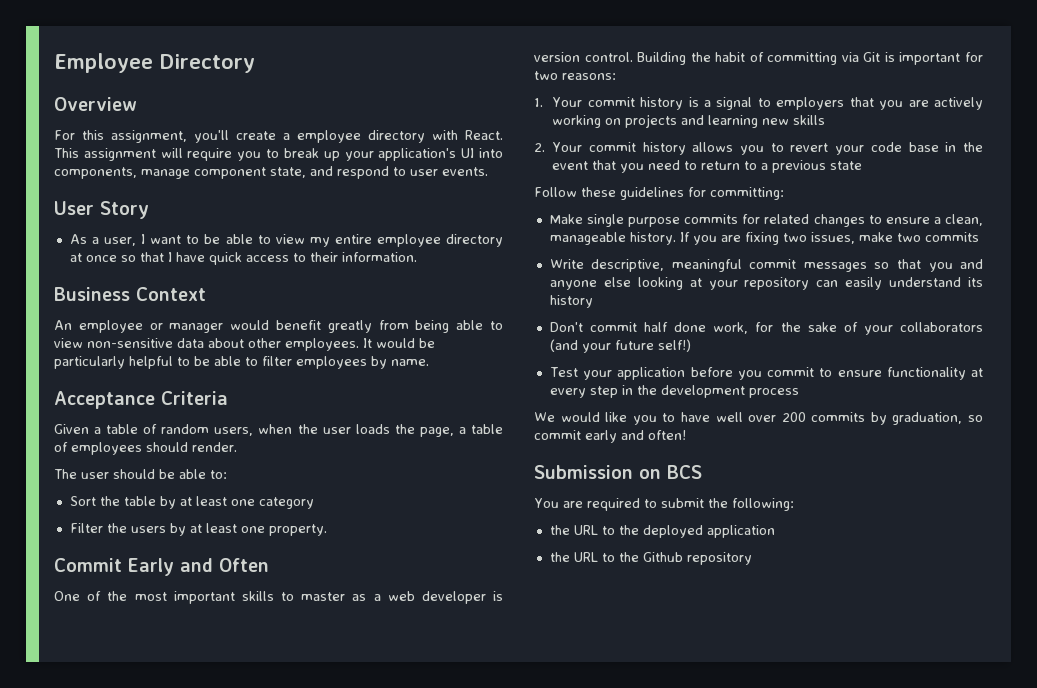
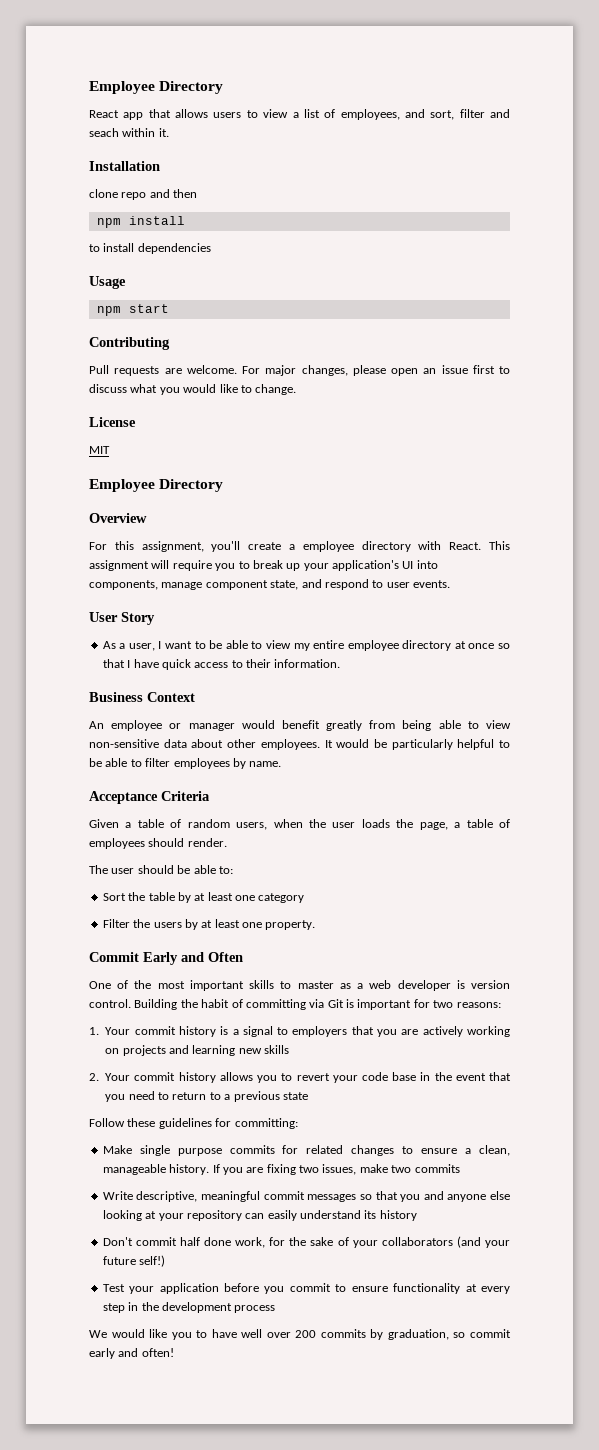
[54,53,255,73] Employee Directory -> [89,81,224,94] [89,109,510,120] [89,128,169,137] [89,161,160,171] [89,189,198,200] [96,216,185,228] [89,243,211,254] [89,276,126,289] [96,304,169,316] [89,337,170,350] [89,365,510,376] [89,384,297,395] [89,417,136,427] [89,446,110,454] [89,479,224,492] Employee Directory // React app that allows users to view a list of employees, and sort, filter and seach within it. // Installation // clone repo and then // npm install // to install dependencies // Usage // npm start // Contributing // Pull requests are welcome. For major changes, please open an issue first to discuss what you would like to change. // License // MIT // Employee Directory
[534,465,702,479] [534,498,794,511] [549,525,775,538] [549,552,752,565] // Submission on BCS // You are required to submit the following: // the URL to the deployed application // the URL to the Github repository -> (174, 1352) none

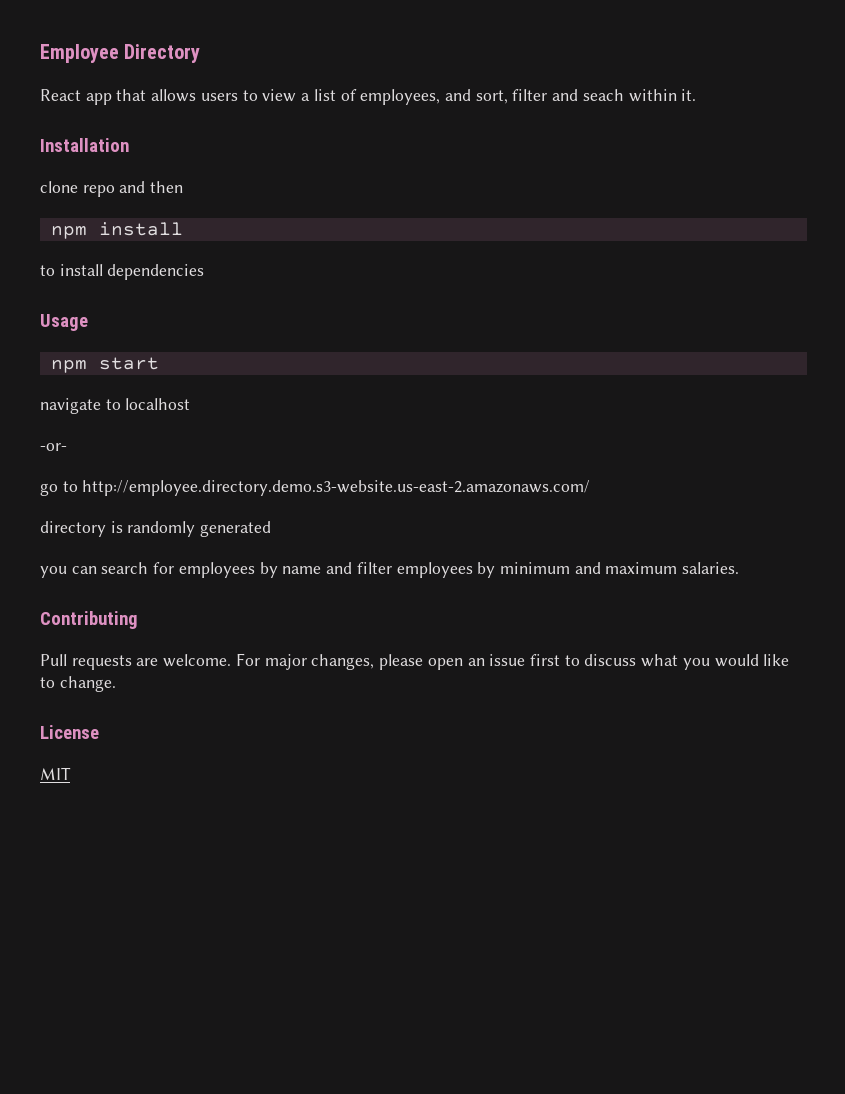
(169, 308) none -> [40,398,191,414] [40,443,67,451] [40,480,591,496] [40,521,272,537] [40,562,740,578] // navigate to localhost // -or- // go to http://employee.directory.demo.s3-website.us-east-2.amazonaws.com/ // directory is randomly generated // you can search for employees by name and filter employees by minimum and maximum salaries.
[89,479,224,492] [89,513,147,523] [89,541,511,552] [89,560,438,571] [89,579,450,590] [89,612,155,625] [102,640,510,651] [102,659,341,670] [89,692,195,702] [89,720,512,731] [89,739,510,750] [89,758,282,769] [89,791,210,804] [89,819,511,830] [89,838,227,849] [89,865,233,874] [102,892,305,903] [102,919,316,930] [89,952,243,965] [89,980,510,991] [89,999,501,1010] [89,1026,510,1037] [105,1045,290,1056] [89,1072,511,1083] [105,1091,308,1102] [89,1118,298,1129] [102,1145,511,1156] [102,1164,460,1175] [102,1191,510,1202] [102,1210,417,1221] [102,1236,510,1248] [102,1255,166,1267] [102,1283,511,1294] [102,1302,276,1313] [89,1329,512,1340] [89,1348,174,1359] // Employee Directory // Overview // For this assignment, you'll create a employee directory with React. This assignment will require you to break up your application's UI into components, manage component state, and respond to user events. // User Story // As a user, I want to be able to view my entire employee directory at once so that I have quick access to their information. // Business Context // An employee or manager would benefit greatly from being able to view non-sensitive data about other employees. It would be particularly helpful to be able to filter employees by name. // Acceptance Criteria // Given a table of random users, when the user loads the page, a table of employees should render. // The user should be able to: // Sort the table by at least one category // Filter the users by at least one property. // Commit Early and Often // One of the most important skills to master as a web developer is version control. Building the habit of committing via Git is important for two reasons: // 1. Your commit history is a signal to employers that you are actively working on projects and learning new skills // 2. Your commit history allows you to revert your code base in the event that you need to return to a previous state // Follow these guidelines for committing: // Make single purpose commits for related changes to ensure a clean, manageable history. If you are fixing two issues, make two commits // Write descriptive, meaningful commit messages so that you and anyone else looking at your repository can easily understand its history // Don't commit half done work, for the sake of your collaborators (and your future self!) // Test your application before you commit to ensure functionality at every step in the development process // We would like you to have well over 200 commits by graduation, so commit early and often! -> (71, 773) none

